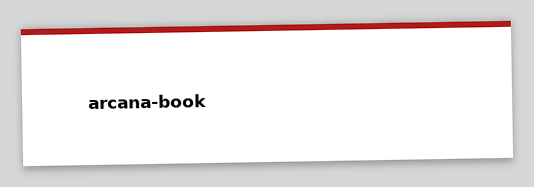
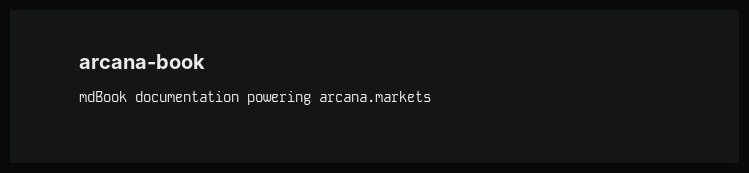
(207, 102) none -> [79,91,431,105] // mdBook documentation powering arcana.markets

